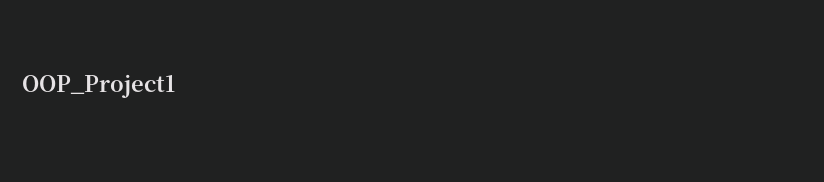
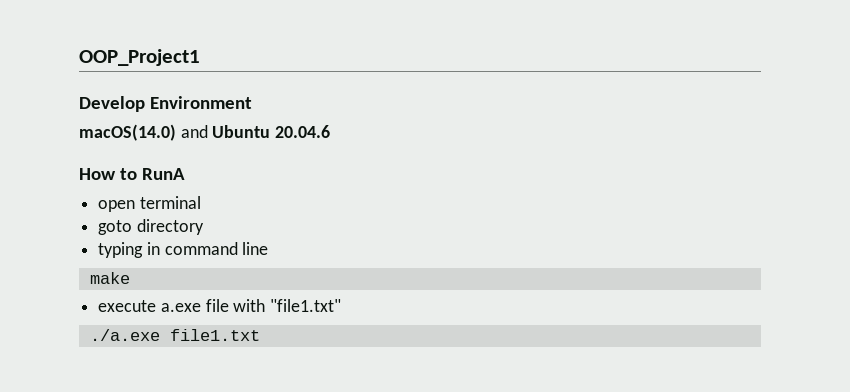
(175, 86) none -> [79,96,252,112] [79,124,331,141] [79,168,185,180] [98,196,201,212] [98,219,204,235] [98,242,269,258] [89,272,130,284] [98,299,342,312] [89,329,260,341] // Develop Environment // macOS(14.0) and Ubuntu 20.04.6 // How to RunA // open terminal // goto directory // typing in command line // make // execute a.exe file with "file1.txt" // ./a.exe file1.txt

